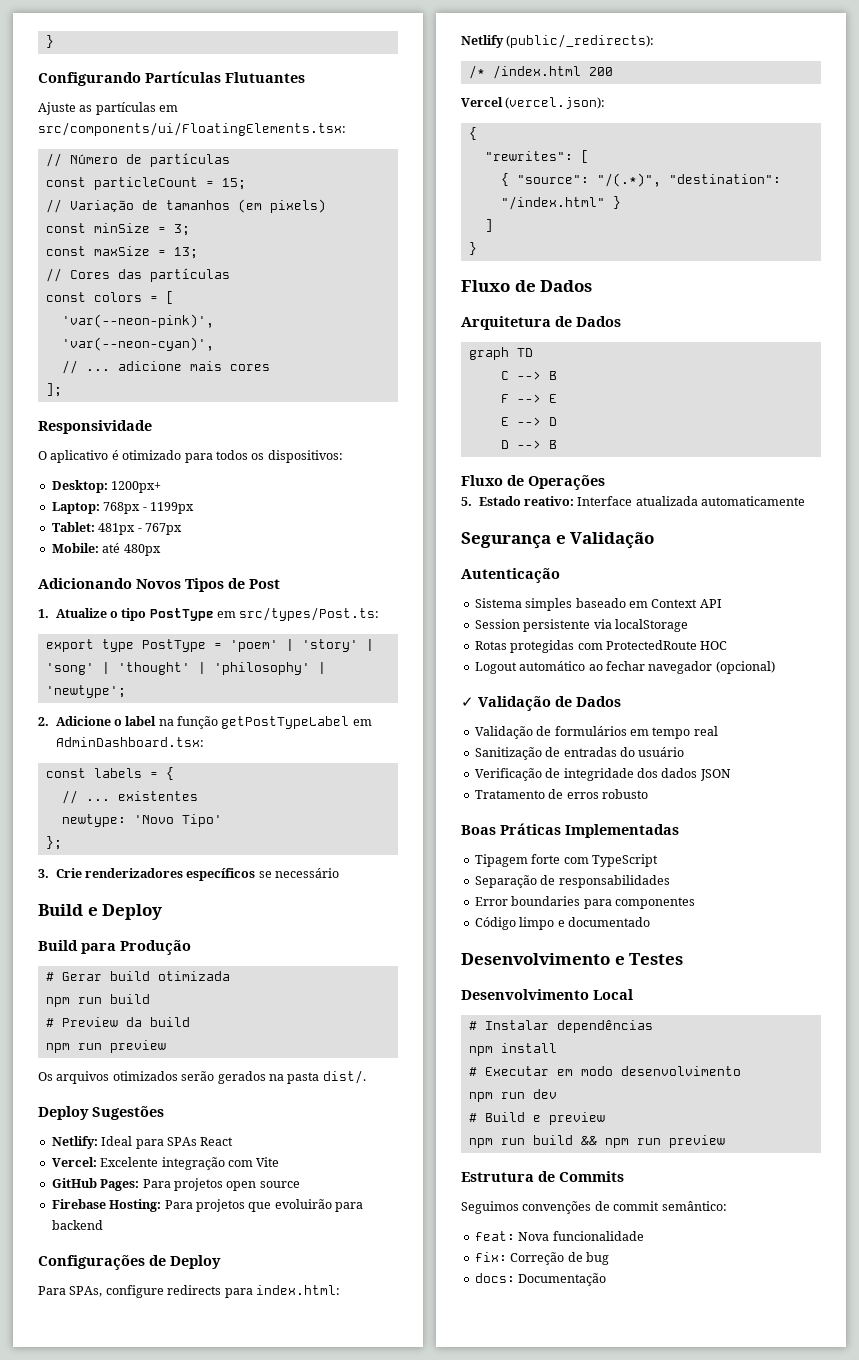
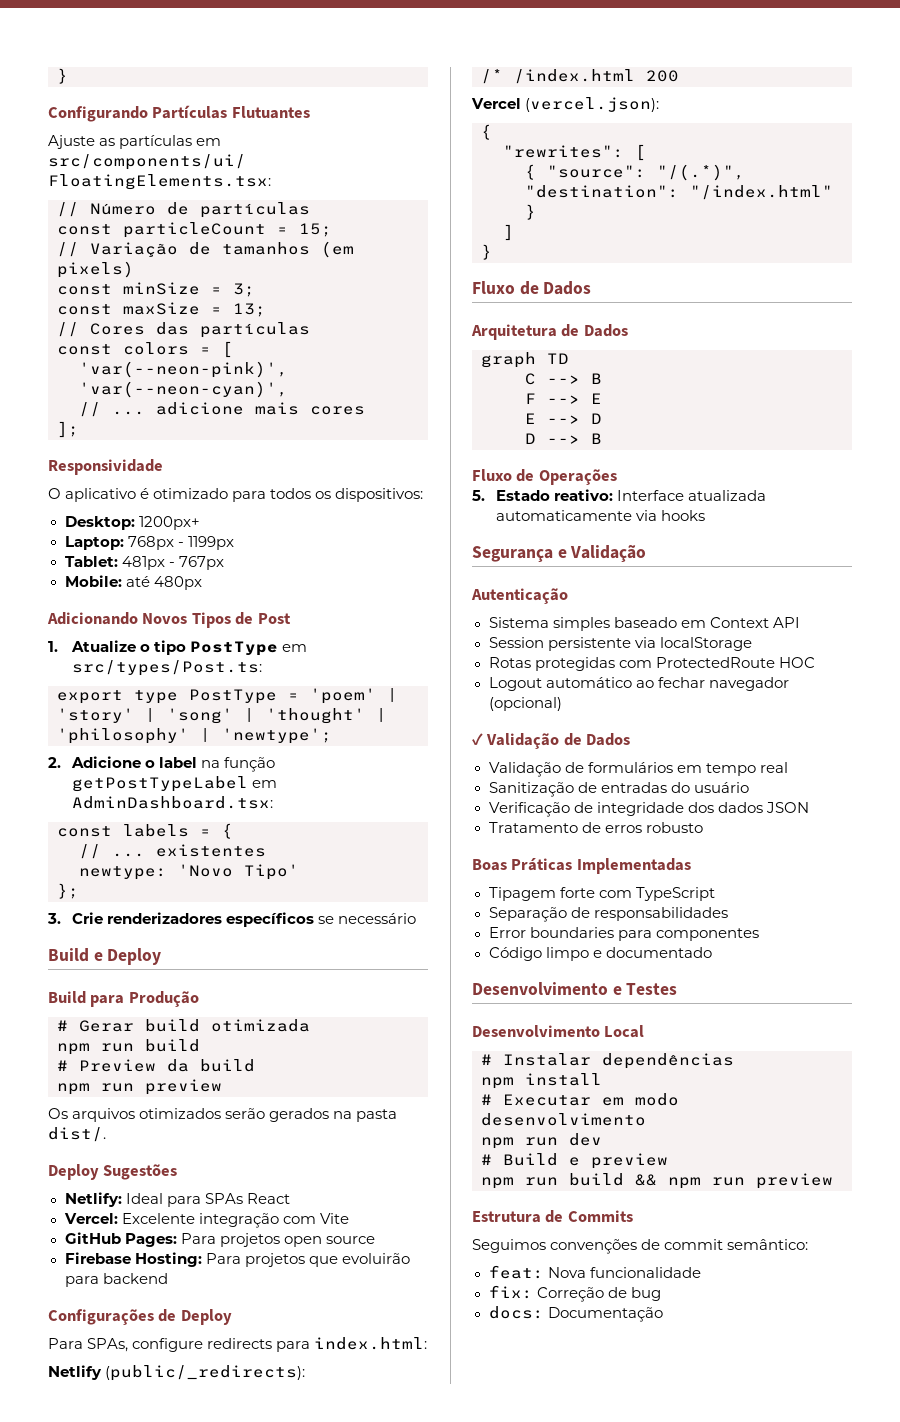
(806, 501) none -> [635,510,706,521] via hooks

